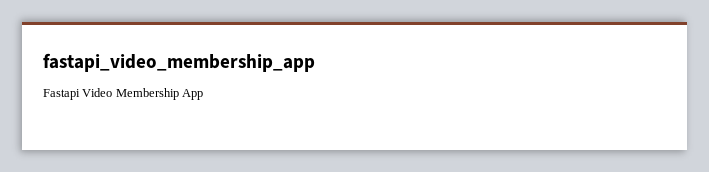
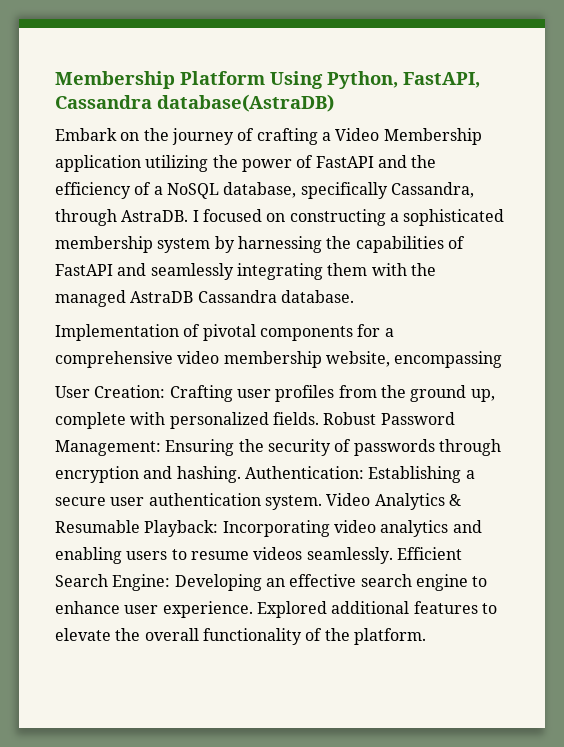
[43,53,315,72] [43,88,204,100] fastapi_video_membership_app // Fastapi Video Membership App -> [55,71,480,89] [55,94,334,112] [55,128,482,145] [55,155,437,172] [55,182,474,199] [55,209,505,226] [55,236,465,253] [55,263,436,280] [55,290,354,307] [55,324,394,341] [55,351,503,368] [55,385,495,402] [55,412,455,429] [55,439,501,456] [55,466,475,483] [55,493,461,510] [55,520,482,537] [55,547,462,564] [55,574,488,591] [55,601,497,618] [55,628,426,645] Membership Platform Using Python, FastAPI, Cassandra database(AstraDB) // Embark on the journey of crafting a Video Membership application utilizing the power of FastAPI and the efficiency of a NoSQL database, specifically Cassandra, through AstraDB. I focused on constructing a sophisticated membership system by harnessing the capabilities of FastAPI and seamlessly integrating them with the managed AstraDB Cassandra database. // Implementation of pivotal components for a comprehensive video membership website, encompassing // User Creation: Crafting user profiles from the ground up, complete with personalized fields. Robust Password Management: Ensuring the security of passwords through encryption and hashing. Authentication: Establishing a secure user authentication system. Video Analytics & Resumable Playback: Incorporating video analytics and enabling users to resume videos seamlessly. Efficient Search Engine: Developing an effective search engine to enhance user experience. Explored additional features to elevate the overall functionality of the platform.

